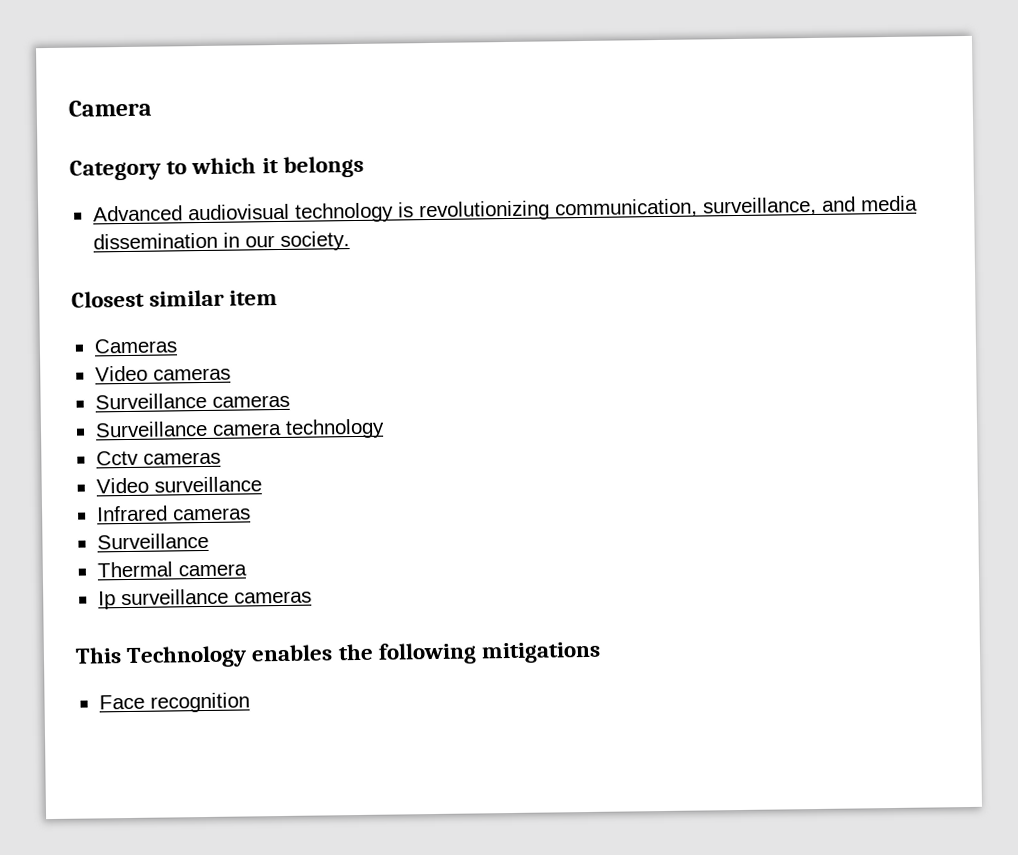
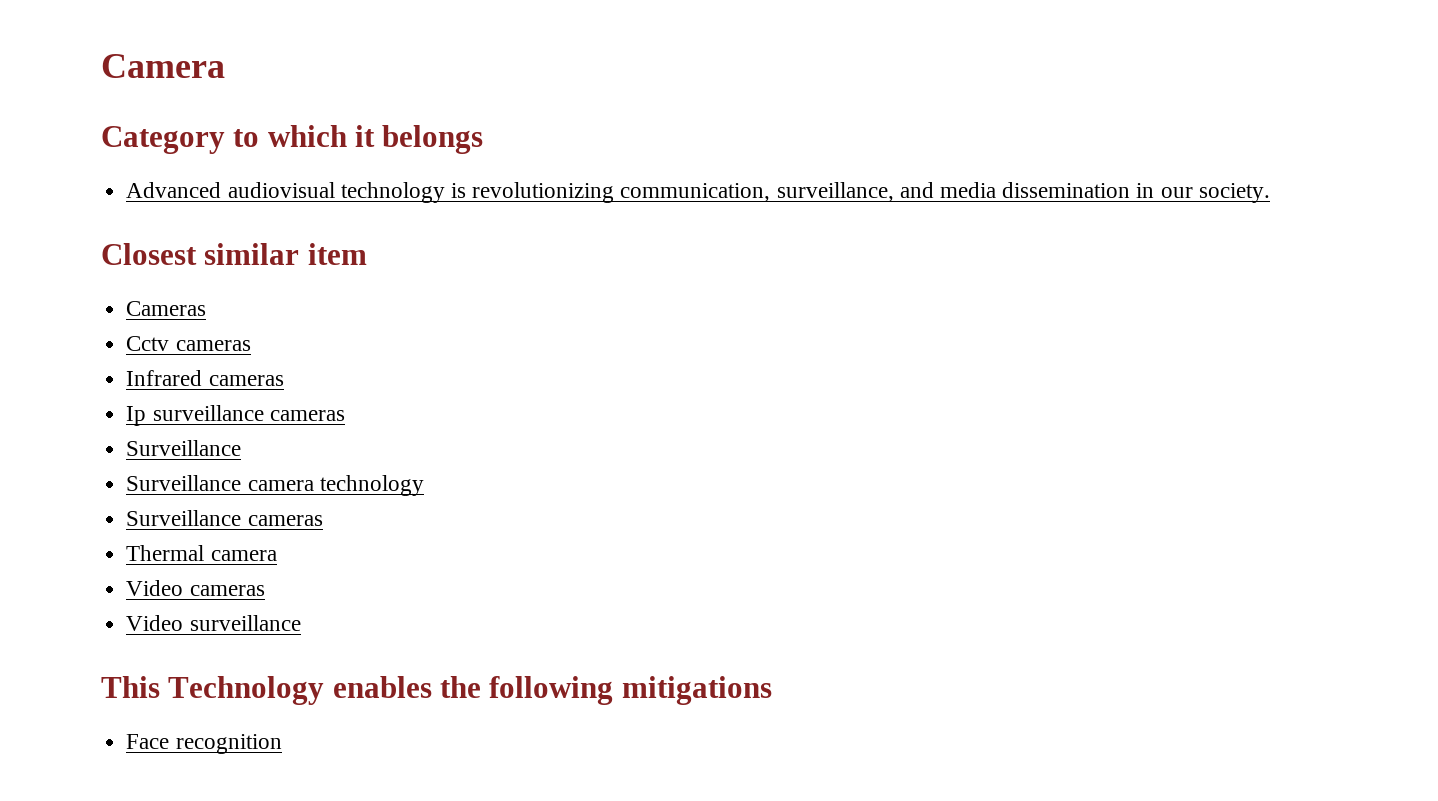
[94,365,231,382] [94,392,290,410] Video cameras // Surveillance cameras -> [126,336,251,351] [126,370,284,386] [126,405,345,426] [126,440,242,456] Cctv cameras // Infrared cameras // Ip surveillance cameras // Surveillance
[95,450,221,466] [95,476,262,494] [95,505,251,522] [96,532,209,550] [96,561,247,578] [97,588,312,610] Cctv cameras // Video surveillance // Infrared cameras // Surveillance // Thermal camera // Ip surveillance cameras -> [126,510,323,526] [126,545,277,561] [126,580,265,596] [126,615,301,631] Surveillance cameras // Thermal camera // Video cameras // Video surveillance

